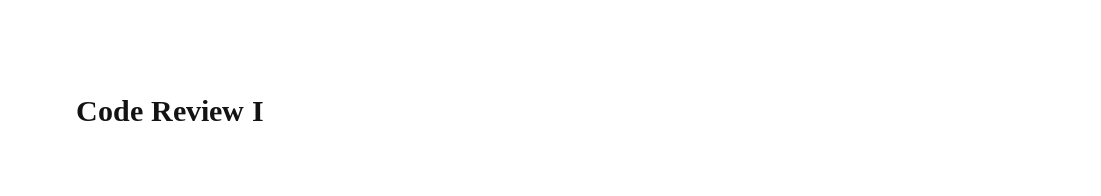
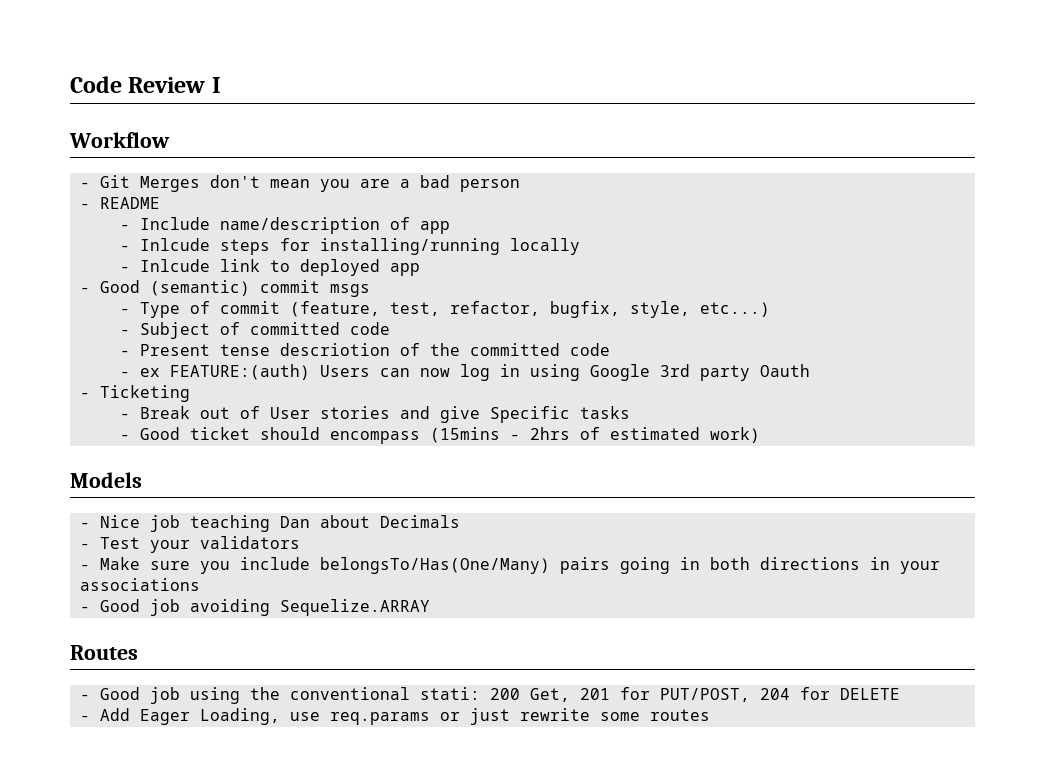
(265, 111) none -> [69,132,170,148] [80,175,521,192] [80,197,161,209] [120,217,451,234] [120,238,581,255] [120,259,421,276] [80,280,371,297] [120,301,771,318] [120,322,391,339] [120,343,611,356] [120,364,811,381] [80,385,191,402] [120,406,631,423] [120,427,761,444] [70,472,142,488] [80,515,461,532] [80,536,301,553] [80,557,941,574] [80,578,201,591] [80,599,431,616] [70,645,138,660] [80,687,901,704] [80,708,711,725] // Workflow // - Git Merges don't mean you are a bad person // - README // - Include name/description of app // - Inlcude steps for installing/running locally // - Inlcude link to deployed app // - Good (semantic) commit msgs // - Type of commit (feature, test, refactor, bugfix, style, etc...) // - Subject of committed code // - Present tense descriotion of the committed code // - ex FEATURE:(auth) Users can now log in using Google 3rd party Oauth // - Ticketing // - Break out of User stories and give Specific tasks // - Good ticket should encompass (15mins - 2hrs of estimated work) // Models // - Nice job teaching Dan about Decimals // - Test your validators // - Make sure you include belongsTo/Has(One/Many) pairs going in both directions in your associations // - Good job avoiding Sequelize.ARRAY // Routes // - Good job using the conventional stati: 200 Get, 201 for PUT/POST, 204 for DELETE // - Add Eager Loading, use req.params or just rewrite some routes

